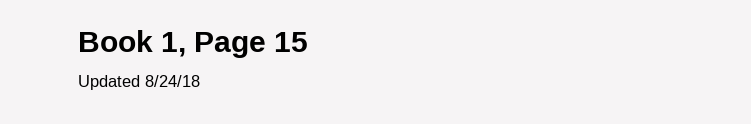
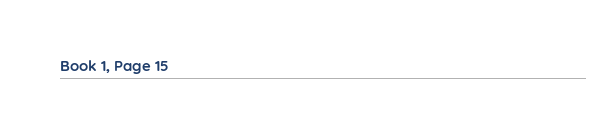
[78,75,200,90] // Updated 8/24/18 -> (170, 66) none

